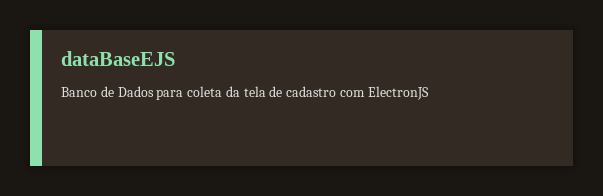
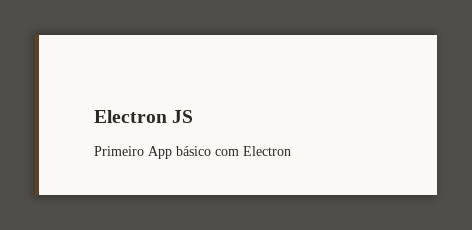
[61,51,175,66] [61,86,429,100] dataBaseEJS // Banco de Dados para coleta da tela de cadastro com ElectronJS -> [94,110,194,123] [94,146,291,159] Electron JS // Primeiro App básico com Electron

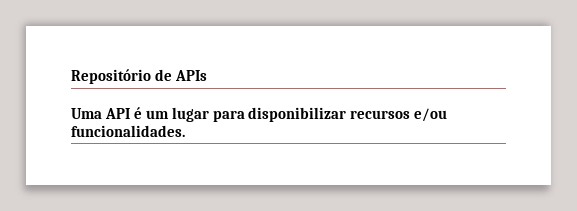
[94,110,194,123] [94,146,291,159] Electron JS // Primeiro App básico com Electron -> [71,69,208,84] [71,107,448,122] [71,125,185,137] Repositório de APIs // Uma API é um lugar para disponibilizar recursos e/ou funcionalidades.

